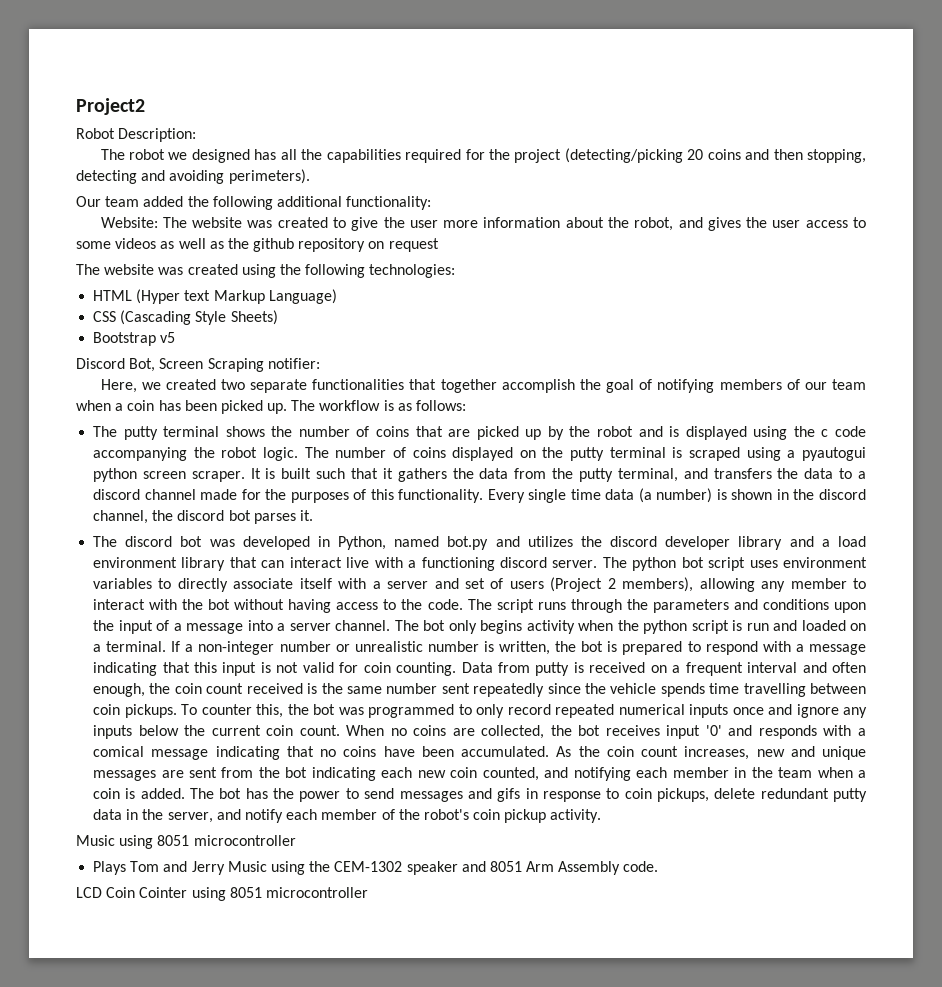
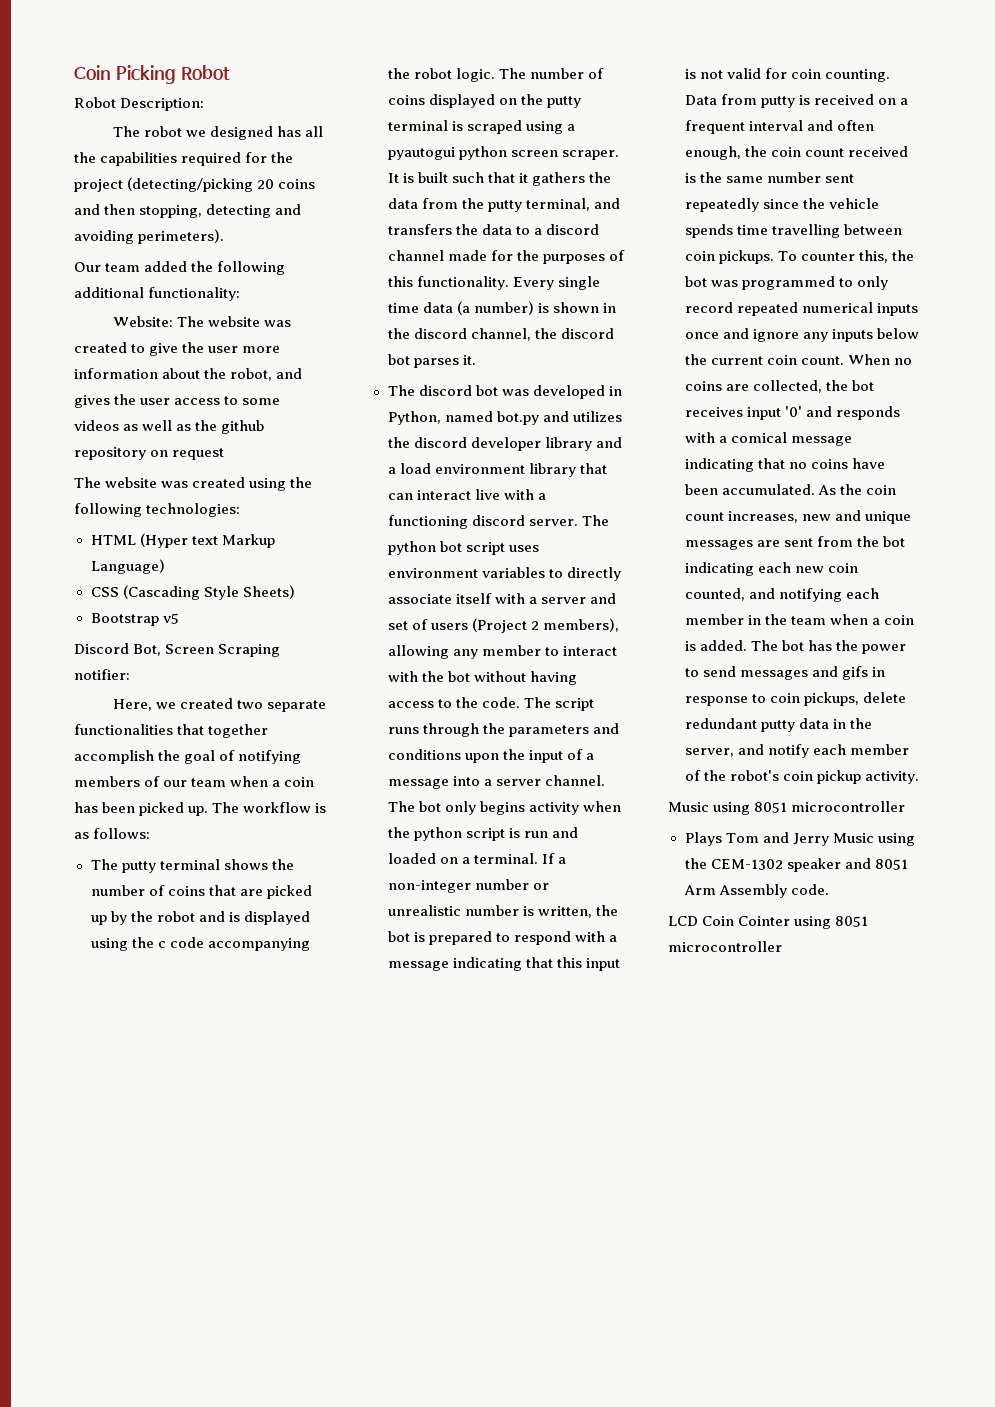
[76,98,145,115] Project2 -> [74,65,230,84] Coin Picking Robot

